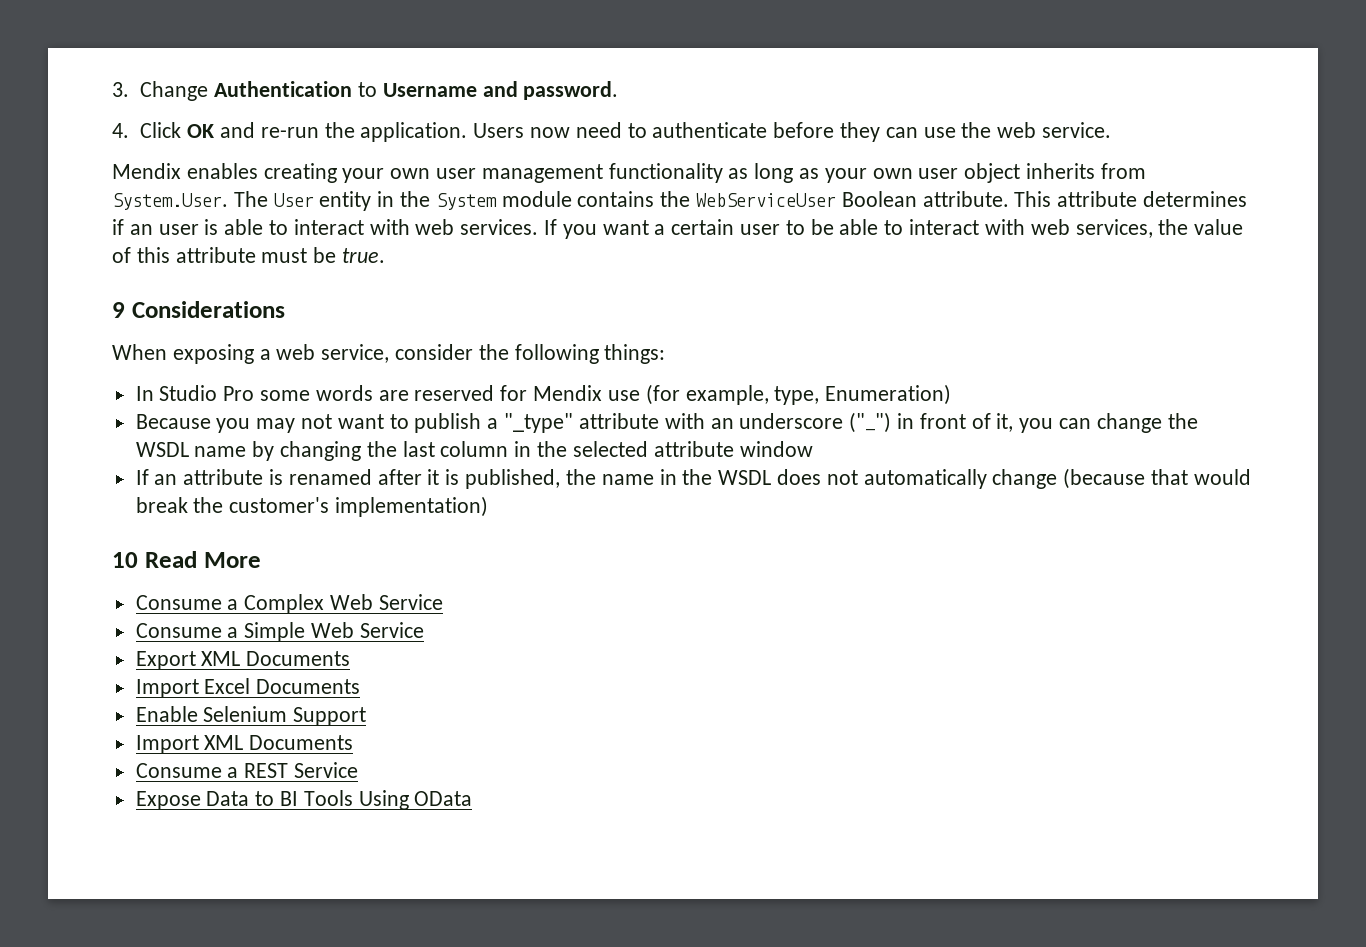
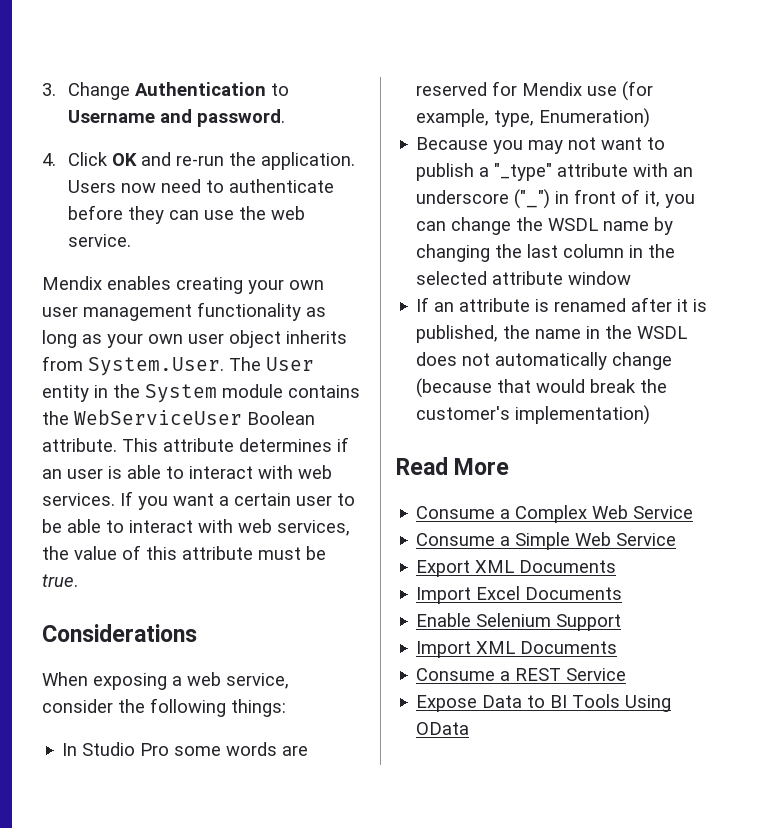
[112,302,125,318] 9 -> (78, 580) none
[112,552,138,568] 10 -> (651, 415) none

